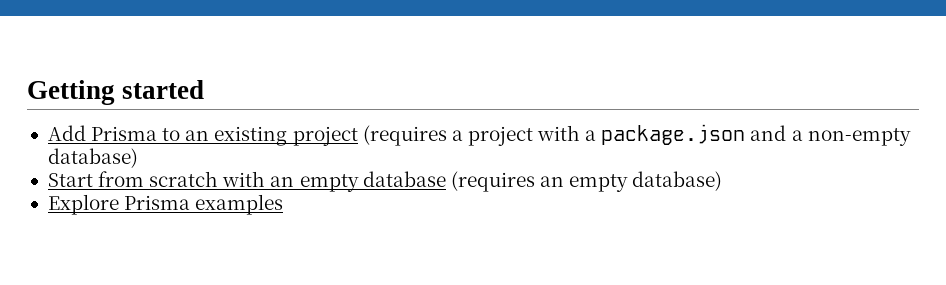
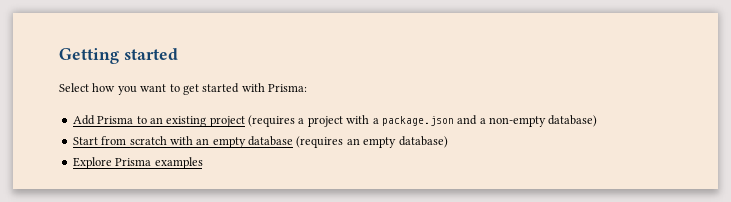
(205, 89) none -> [59,83,307,95] // Select how you want to get started with Prisma:

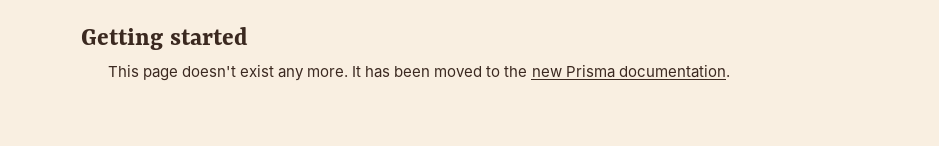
[59,83,307,95] [72,115,598,127] [72,136,448,148] [72,157,203,169] Select how you want to get started with Prisma: // Add Prisma to an existing project (requires a project with a package.json and a non-empty database) // Start from scratch with an empty database (requires an empty database) // Explore Prisma examples -> [107,64,730,81] This page doesn't exist any more. It has been moved to the new Prisma documentation.

